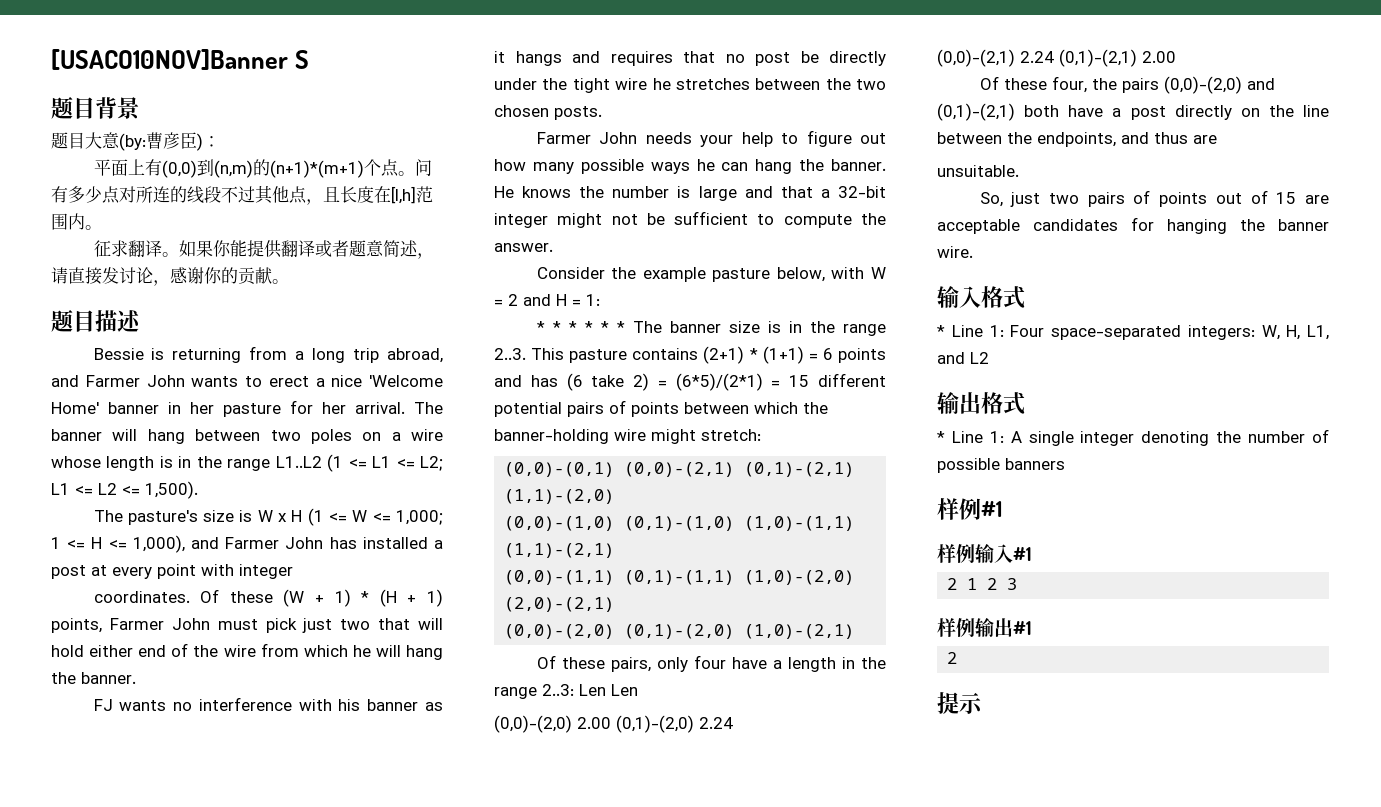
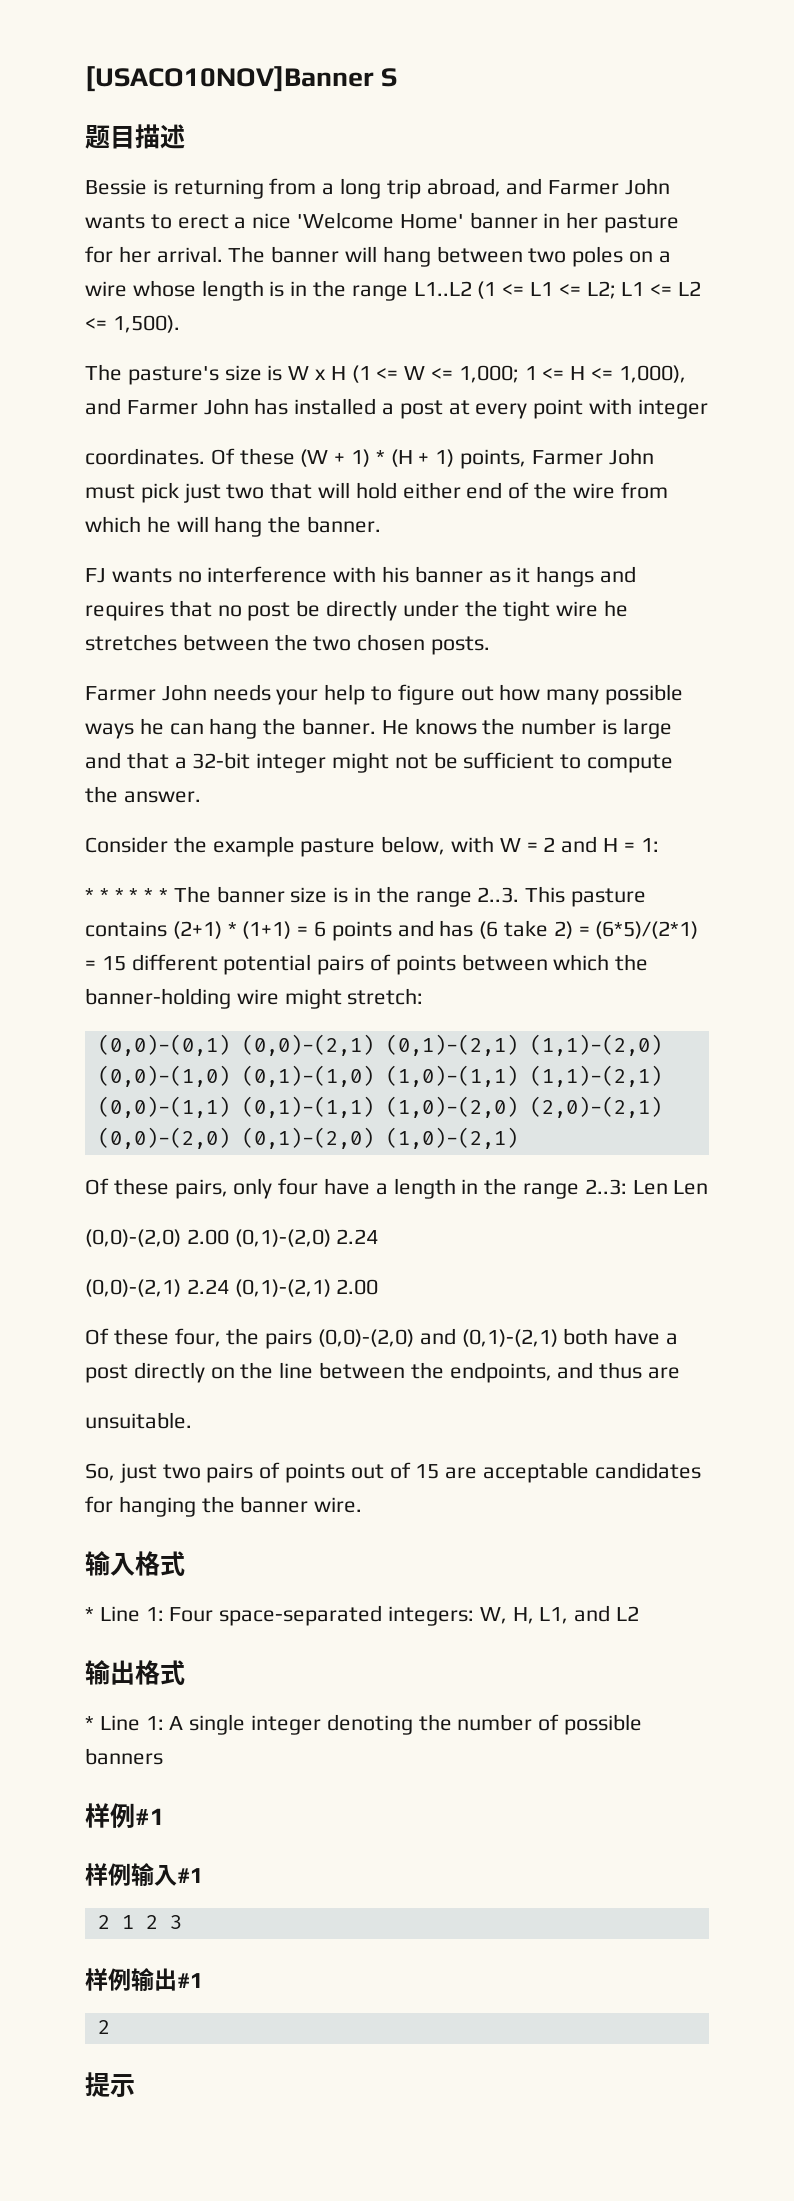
[51,96,140,120] [51,132,220,151] [93,159,432,178] [51,185,433,205] [51,213,102,230] [93,240,434,259] [51,267,289,286] // 题目背景 // 题目大意(by:曹彦臣)： // 平面上有(0,0)到(n,m)的(n+1)*(m+1)个点。问有多少点对所连的线段不过其他点，且长度在[l,h]范围内。 // 征求翻译。如果你能提供翻译或者题意简述，请直接发讨论，感谢你的贡献。 -> (398, 77) none

